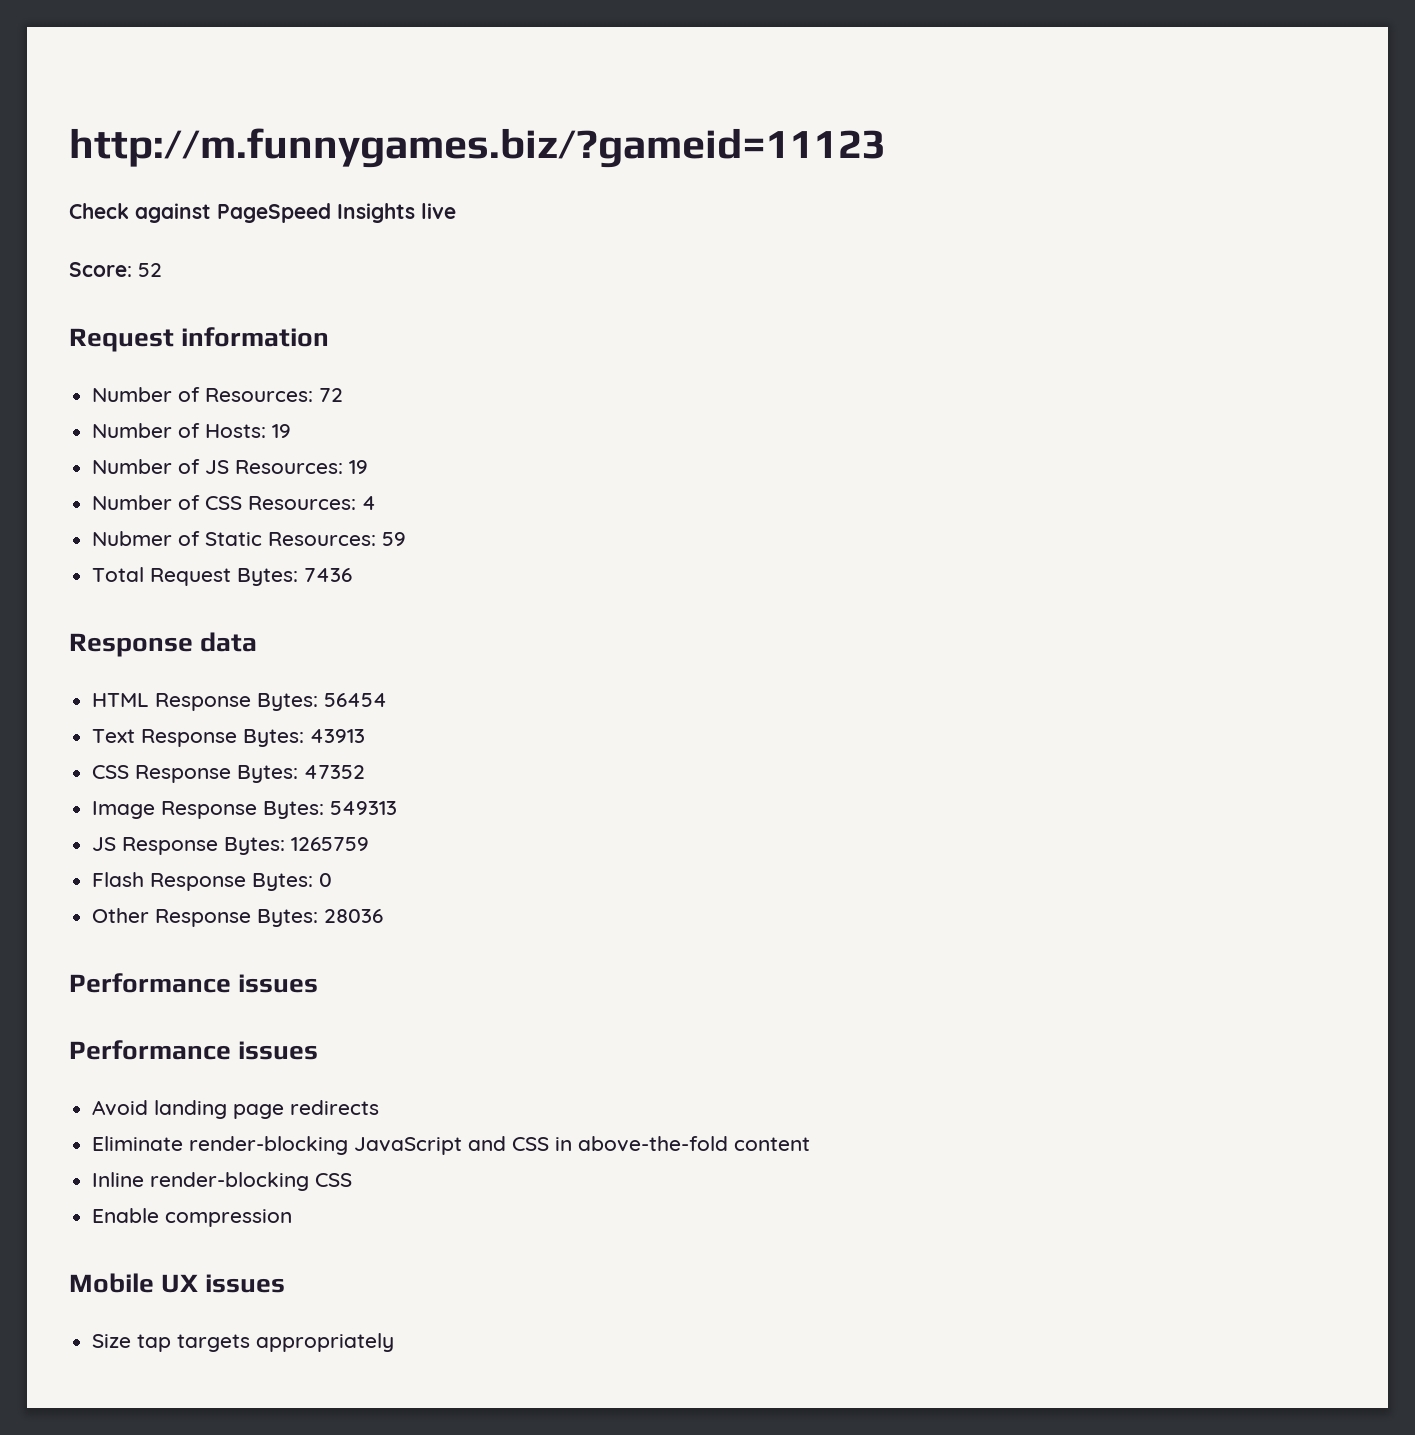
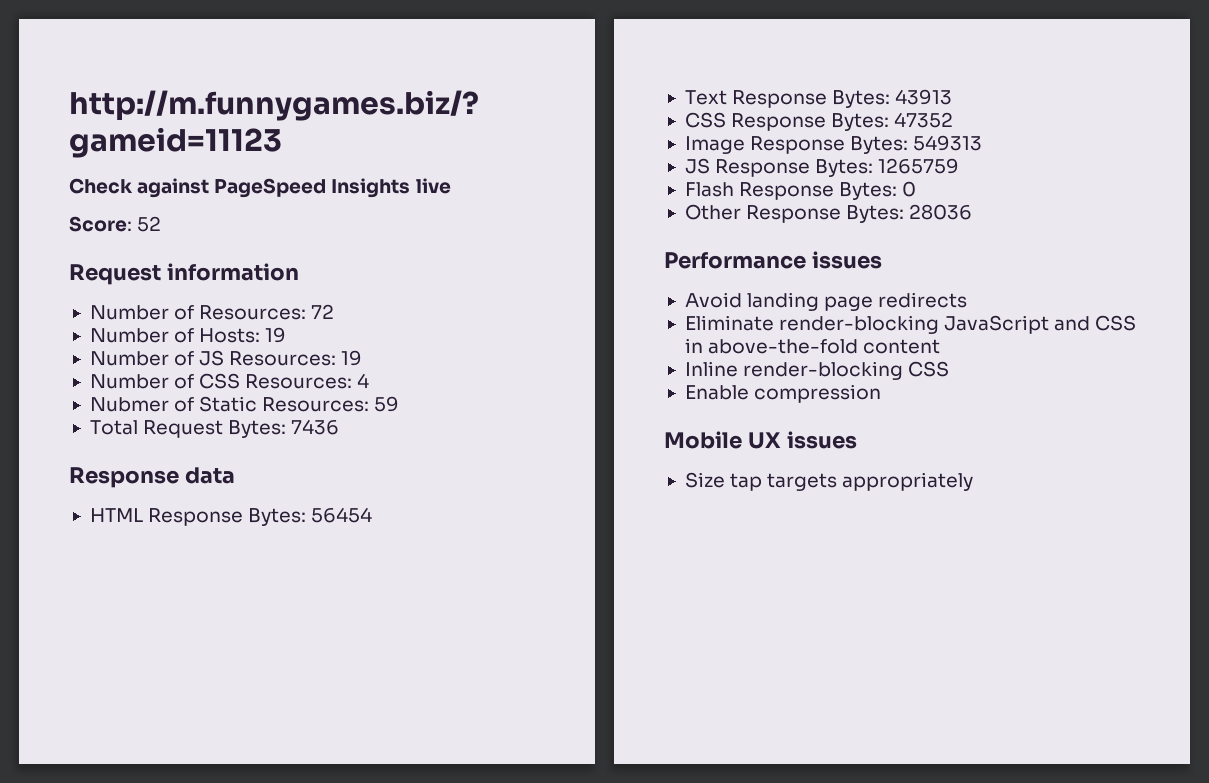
[69,1040,319,1060] // Performance issues -> (882, 260) none

